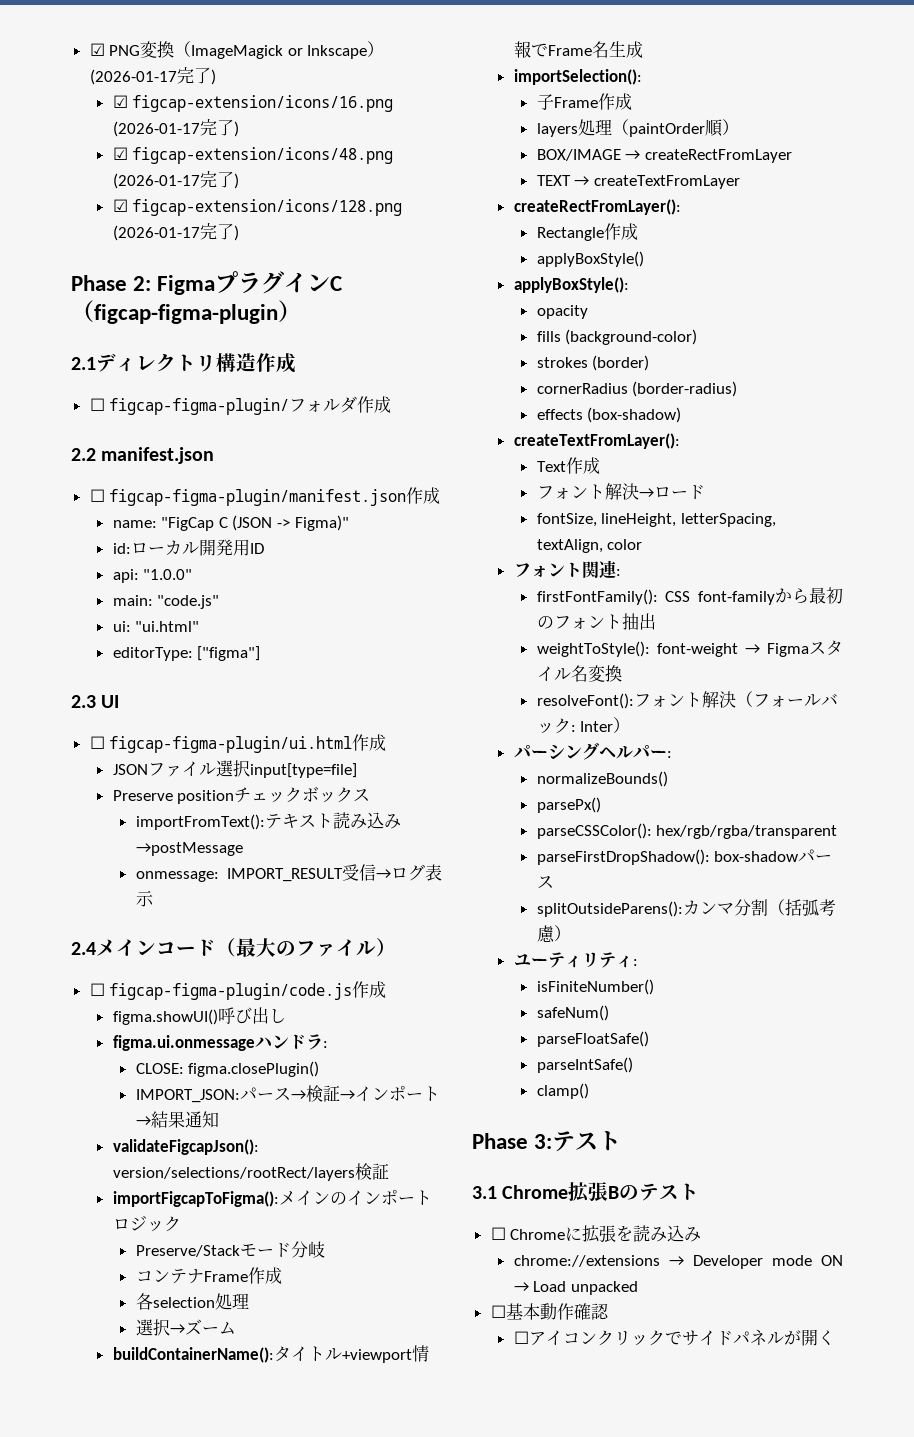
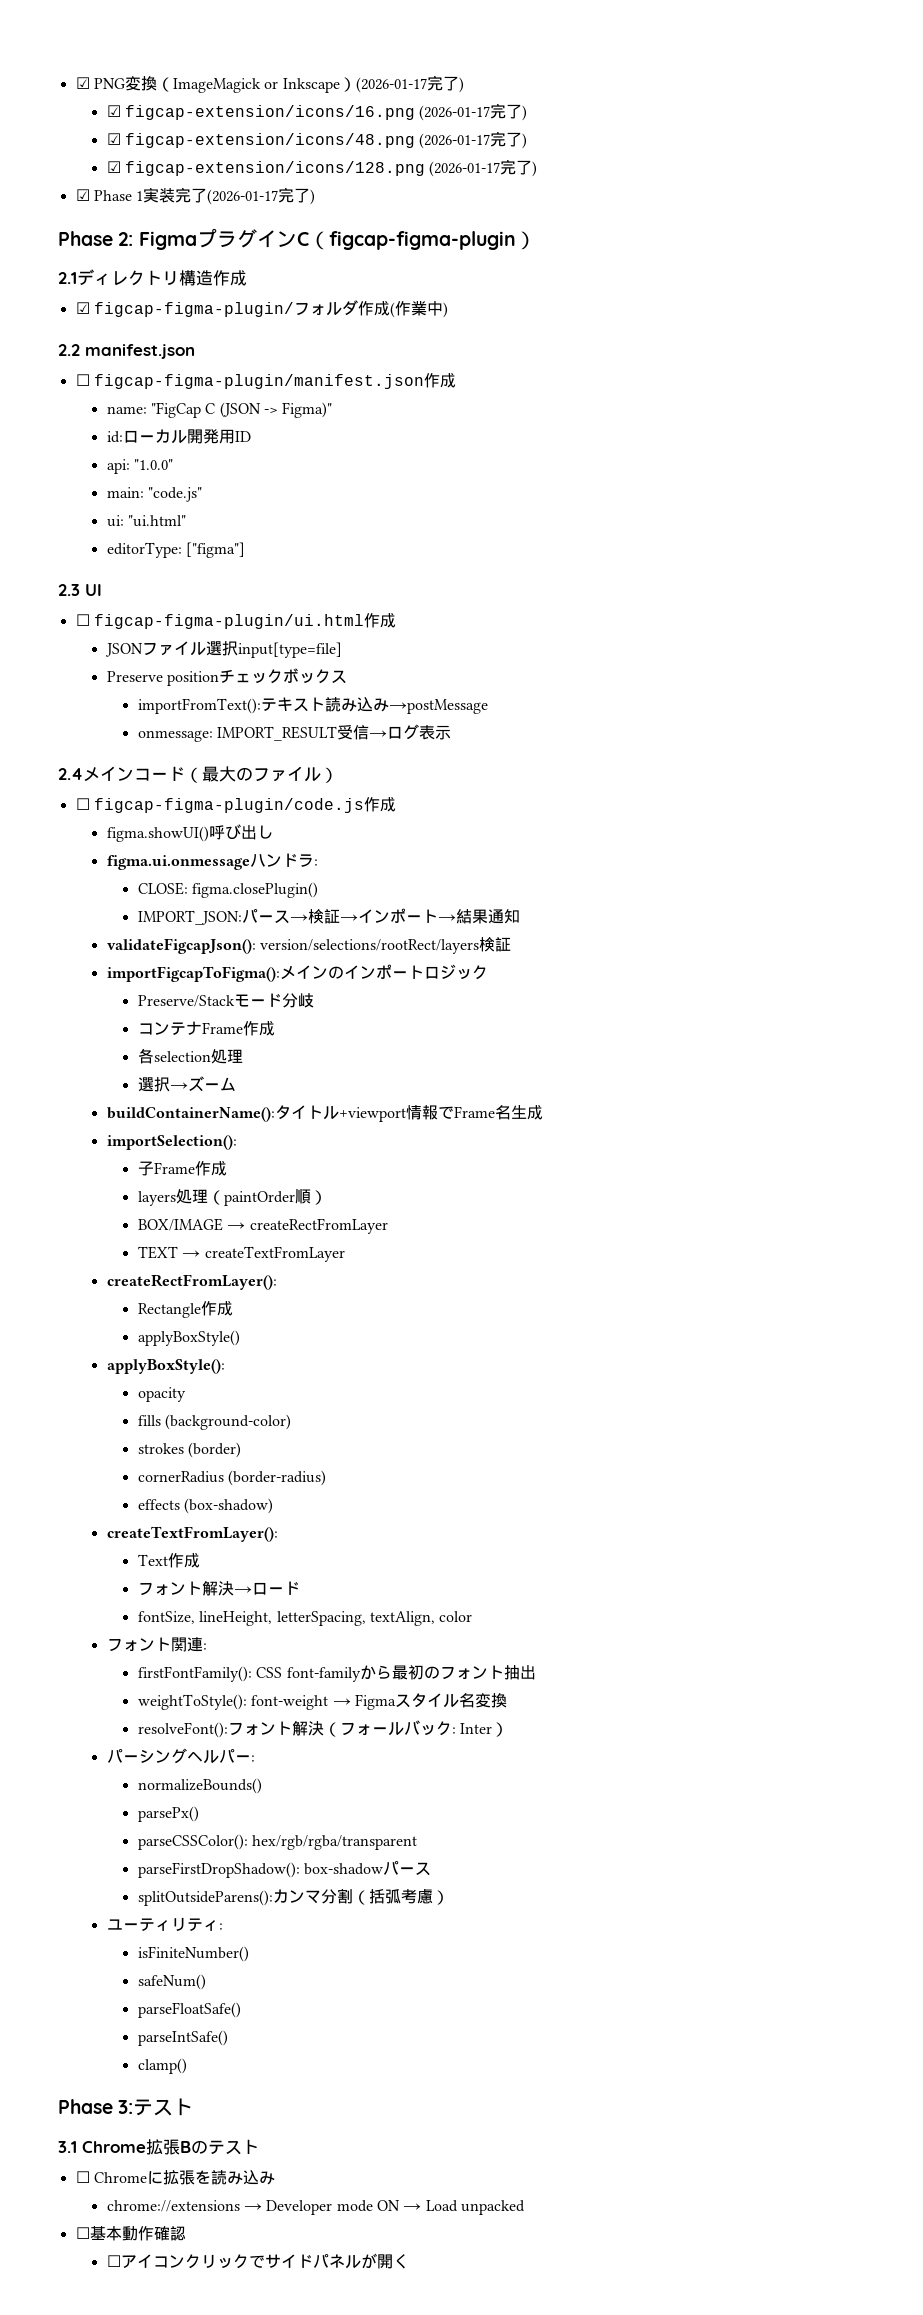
(239, 233) none -> [75,187,316,205] // ☑ Phase 1実装完了(2026-01-17完了)
[89,398,105,411] ☐ -> [75,302,90,314] ☑
(392, 404) none -> [389,301,448,318] (作業中)

